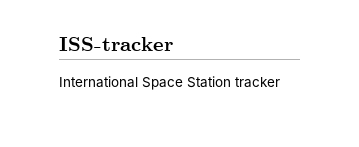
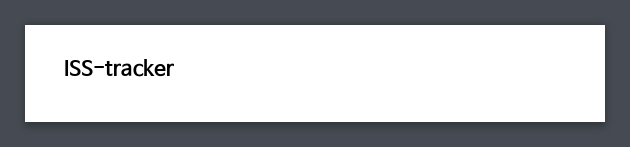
[59,76,280,90] // International Space Station tracker -> (174, 68) none

